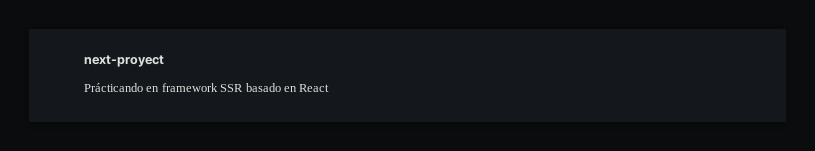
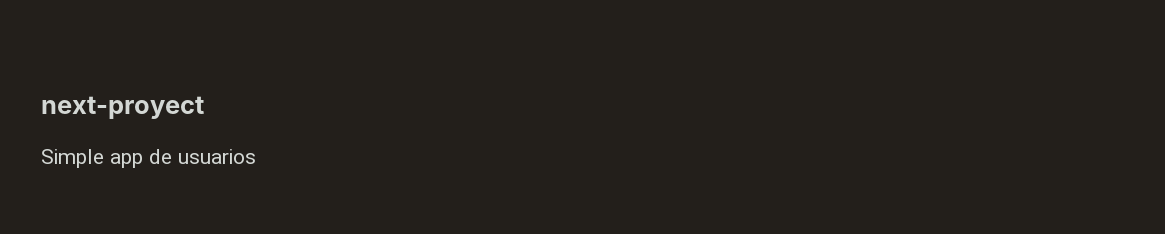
[84,83,330,92] Prácticando en framework SSR basado en React -> [41,149,256,168] Simple app de usuarios

